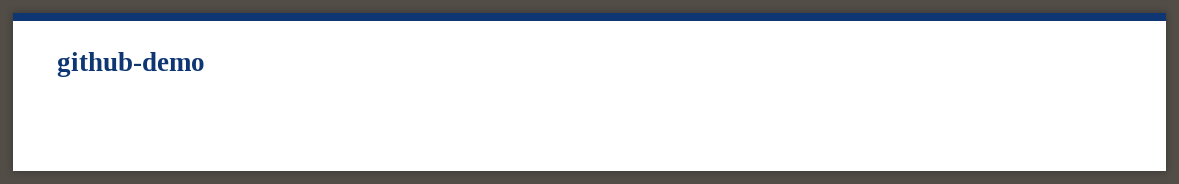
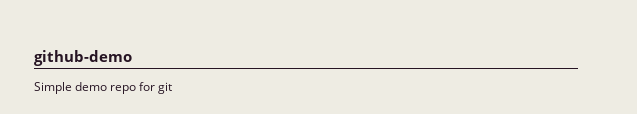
(205, 64) none -> [34,82,173,94] // Simple demo repo for git

